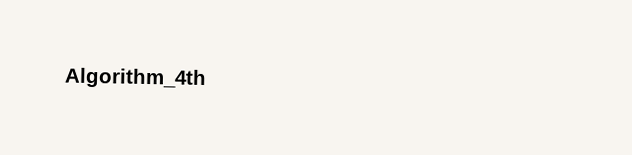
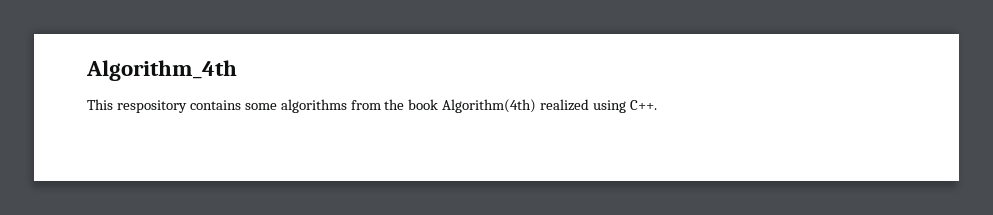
(207, 78) none -> [87,99,658,113] // This respository contains some algorithms from the book Algorithm(4th) realized using C++.

